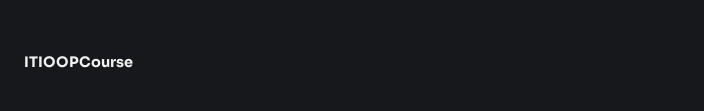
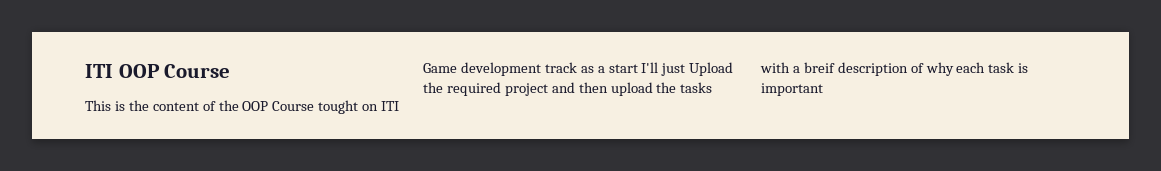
[24,56,133,68] ITIOOPCourse -> [85,64,231,78] [85,100,400,114] [423,62,734,76] [423,82,713,96] [760,62,1029,76] [761,83,823,96] ITI OOP Course // This is the content of the OOP Course tought on ITI Game development track as a start I'll just Upload the required project and then upload the tasks with a breif description of why each task is important

